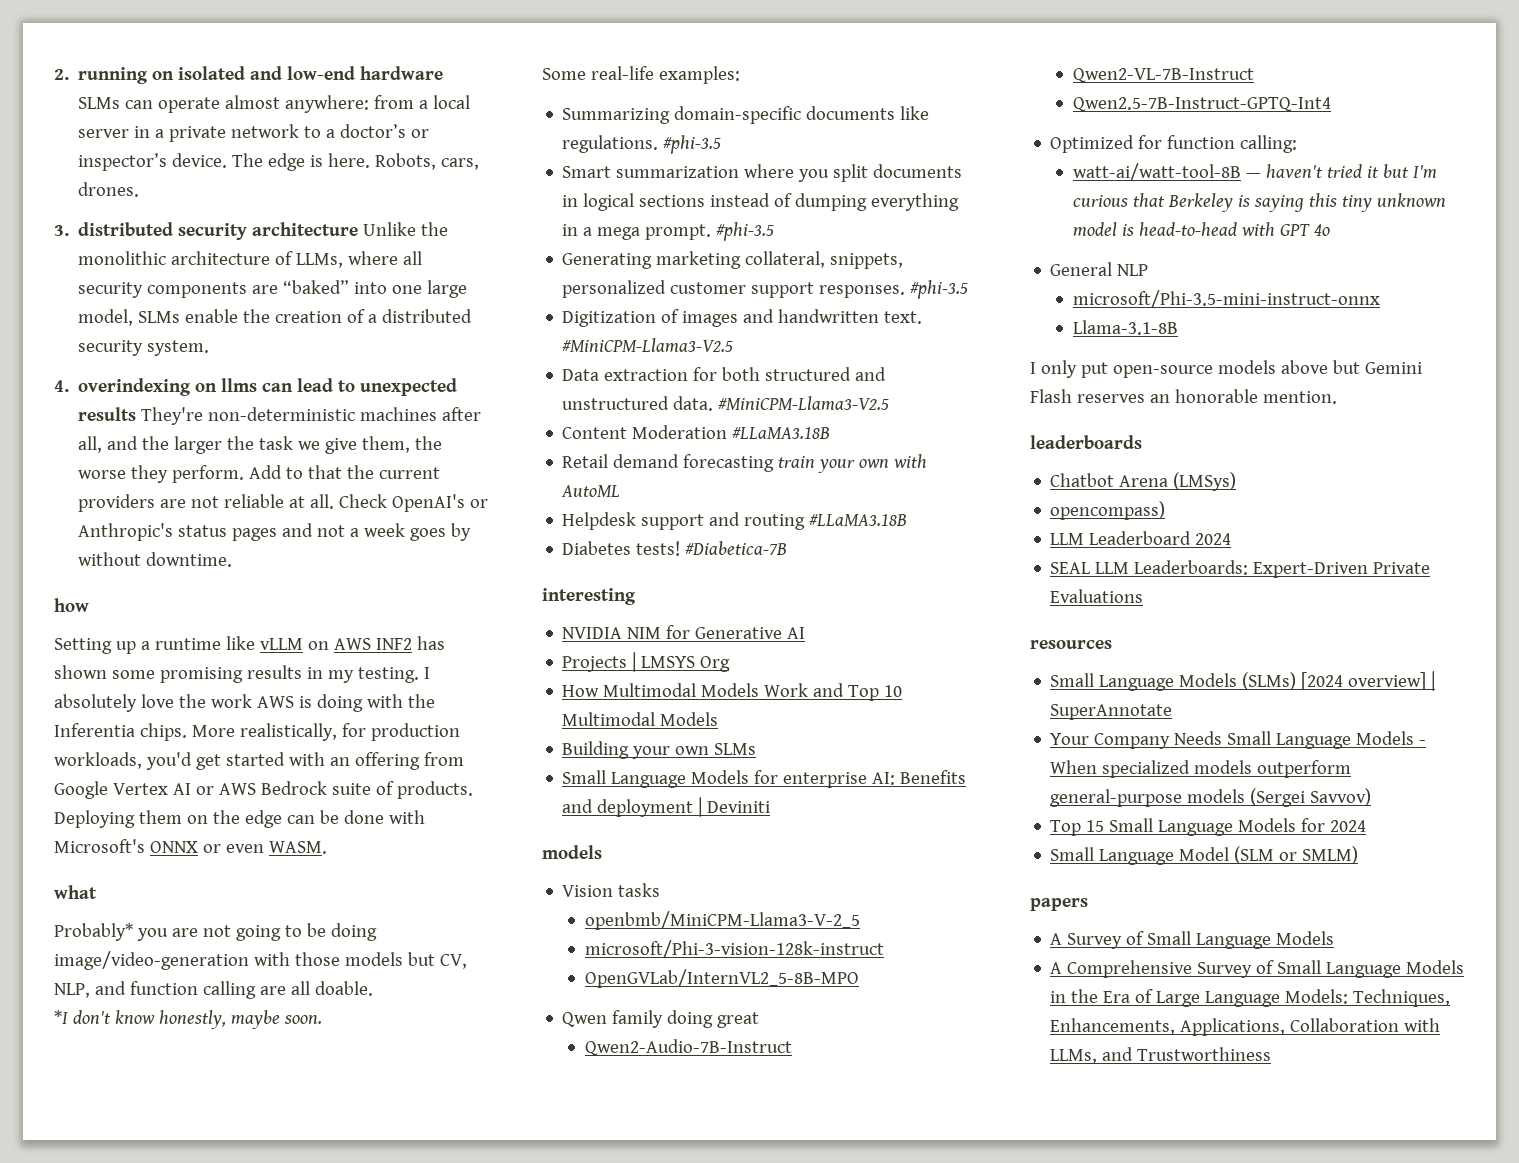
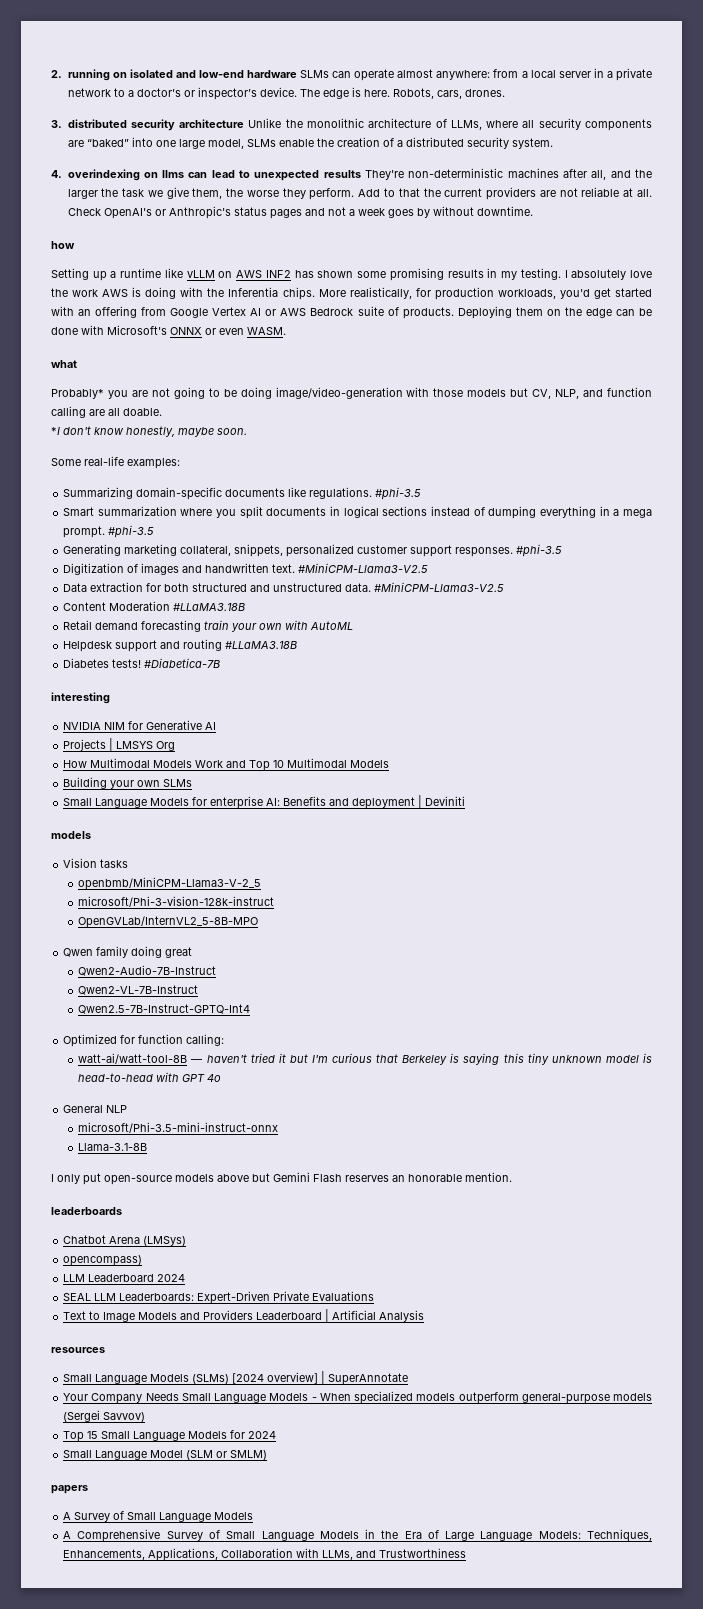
(1144, 596) none -> [63,1309,425,1323] // Text to Image Models and Providers Leaderboard | Artificial Analysis

